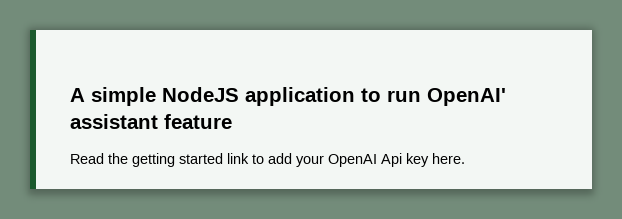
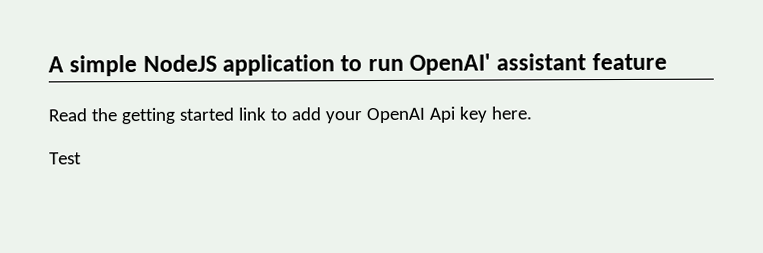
(465, 158) none -> [49,152,82,165] // Test

